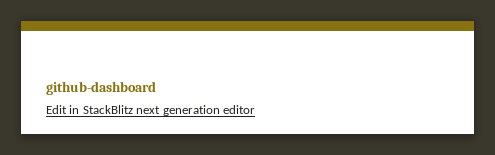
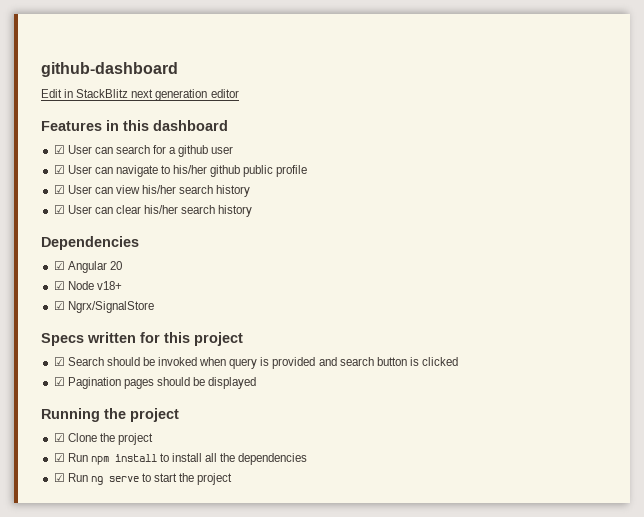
(255, 109) none -> [41,120,228,131] [53,145,234,157] [53,165,308,177] [53,185,251,197] [53,205,253,217] [41,236,139,250] [53,261,122,273] [53,281,122,290] [53,301,154,313] [41,332,243,346] [53,357,459,369] [53,377,257,389] [41,408,179,422] [53,433,153,445] [53,453,308,465] [53,473,233,485] // Features in this dashboard // ☑ User can search for a github user // ☑ User can navigate to his/her github public profile // ☑ User can view his/her search history // ☑ User can clear his/her search history // Dependencies // ☑ Angular 20 // ☑ Node v18+ // ☑ Ngrx/SignalStore // Specs written for this project // ☑ Search should be invoked when query is provided and search button is clicked // ☑ Pagination pages should be displayed // Running the project // ☑ Clone the project // ☑ Run npm install to install all the dependencies // ☑ Run ng serve to start the project

